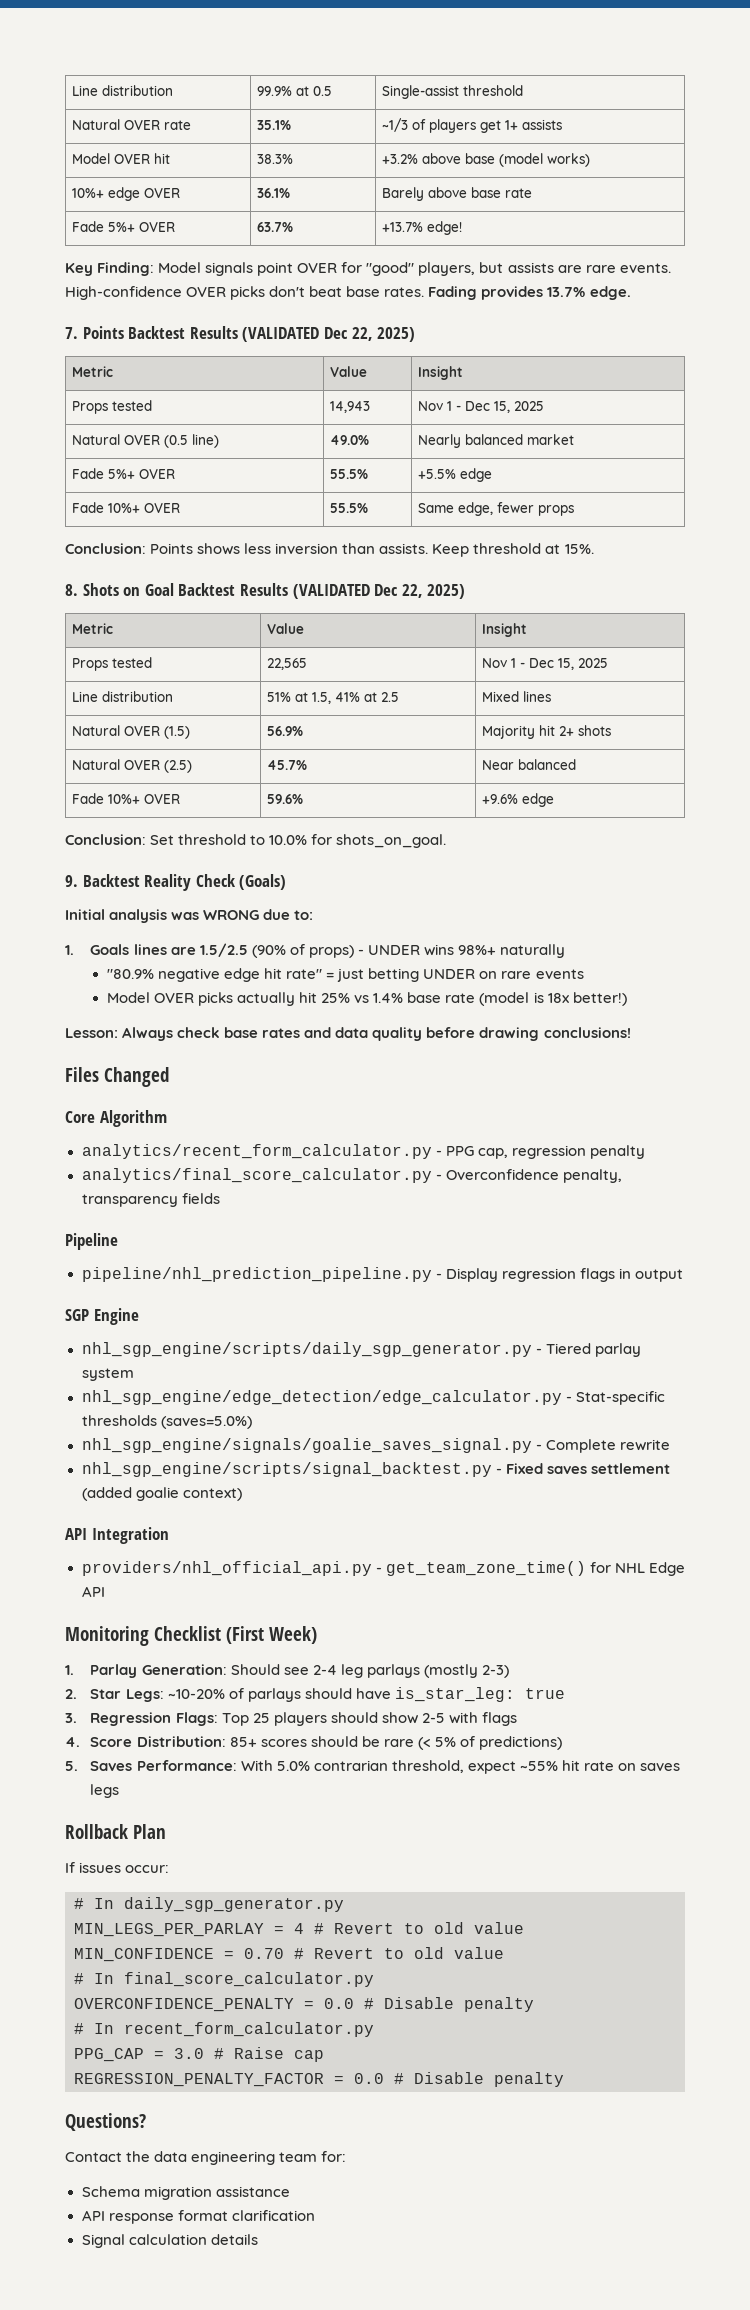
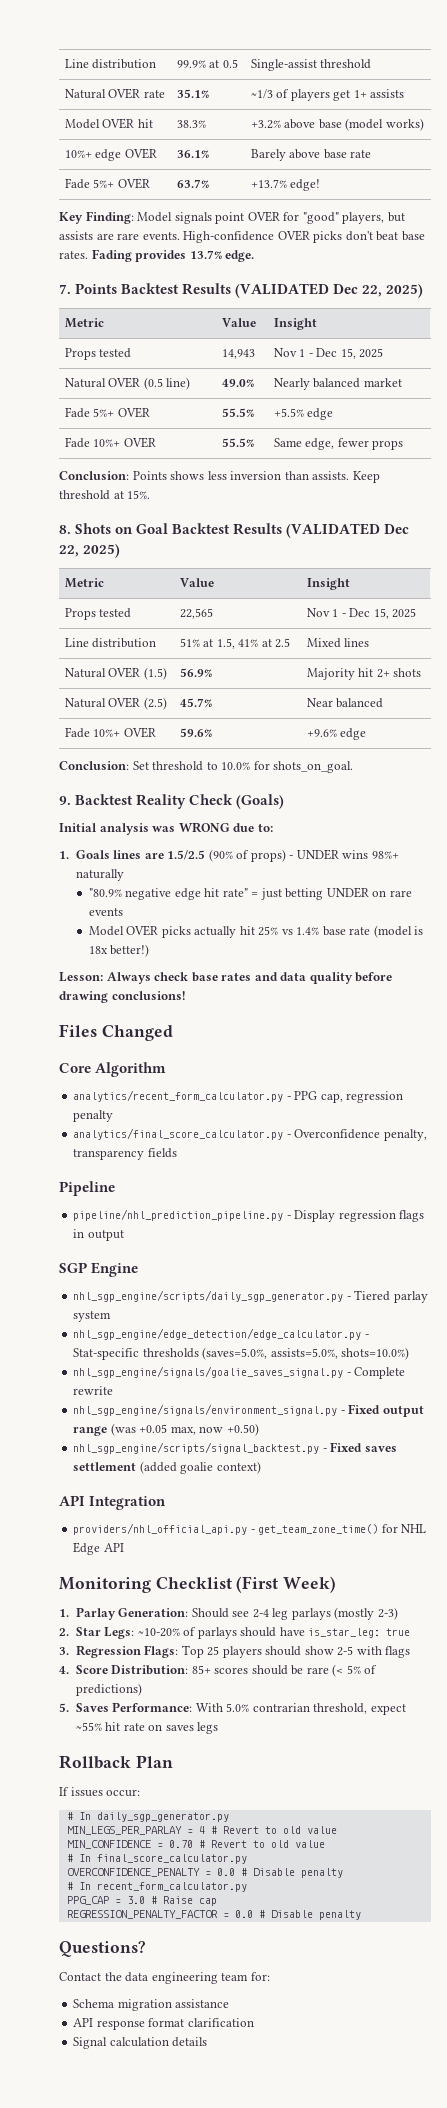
[160,1416,252,1429] (saves=5.0%) -> [202,1347,410,1360] (saves=5.0%, assists=5.0%, shots=10.0%)
(670, 1445) none -> [73,1404,424,1417] [73,1423,259,1436] // nhl_sgp_engine/signals/environment_signal.py - Fixed output range (was +0.05 max, now +0.50)

